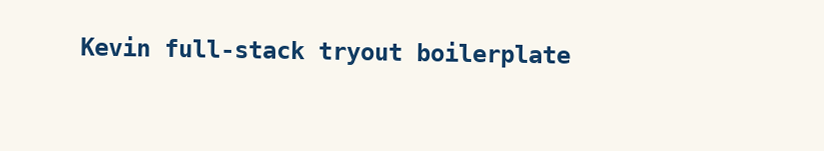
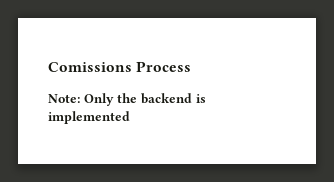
[80,35,571,69] Kevin full-stack tryout boilerplate -> [48,61,192,72] [48,93,206,106] [48,111,130,124] Comissions Process // Note: Only the backend is implemented

